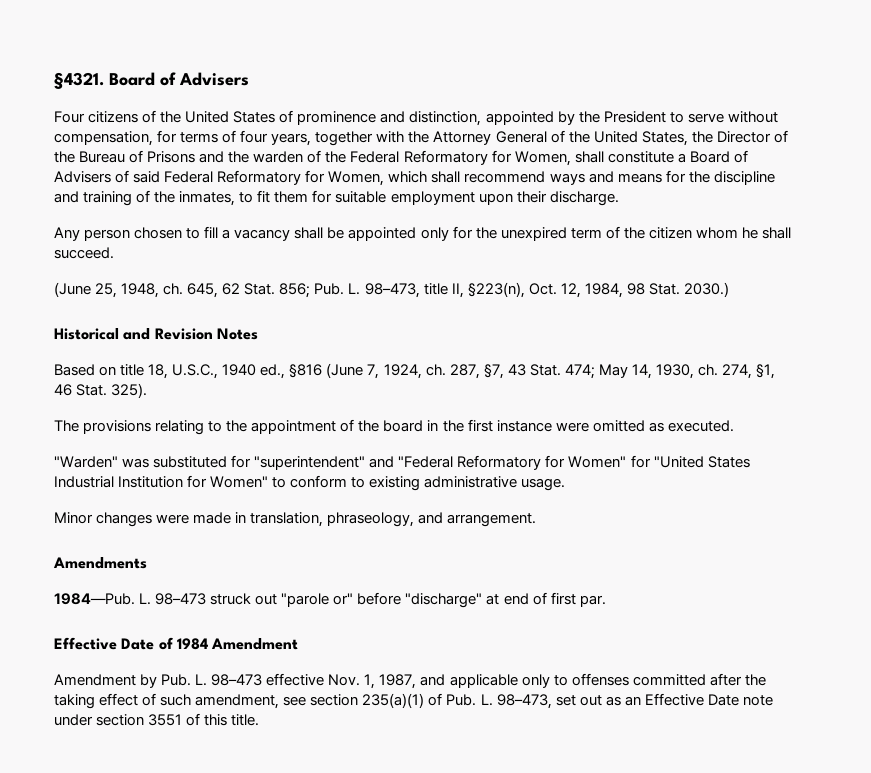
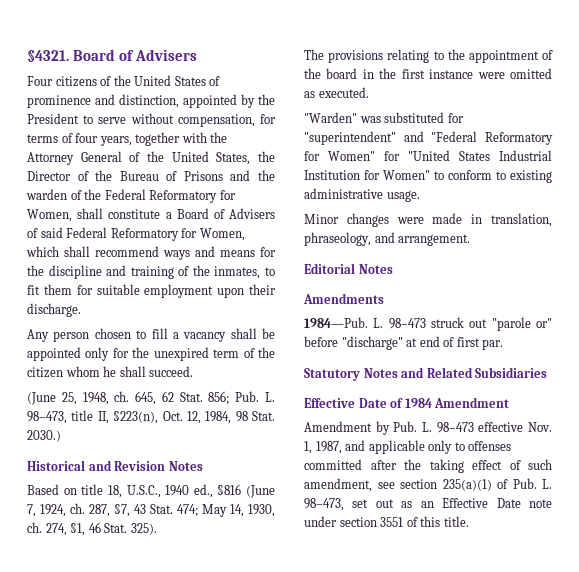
(537, 520) none -> [304,263,393,274] // Editorial Notes
(606, 601) none -> [304,367,548,381] // Statutory Notes and Related Subsidiaries

